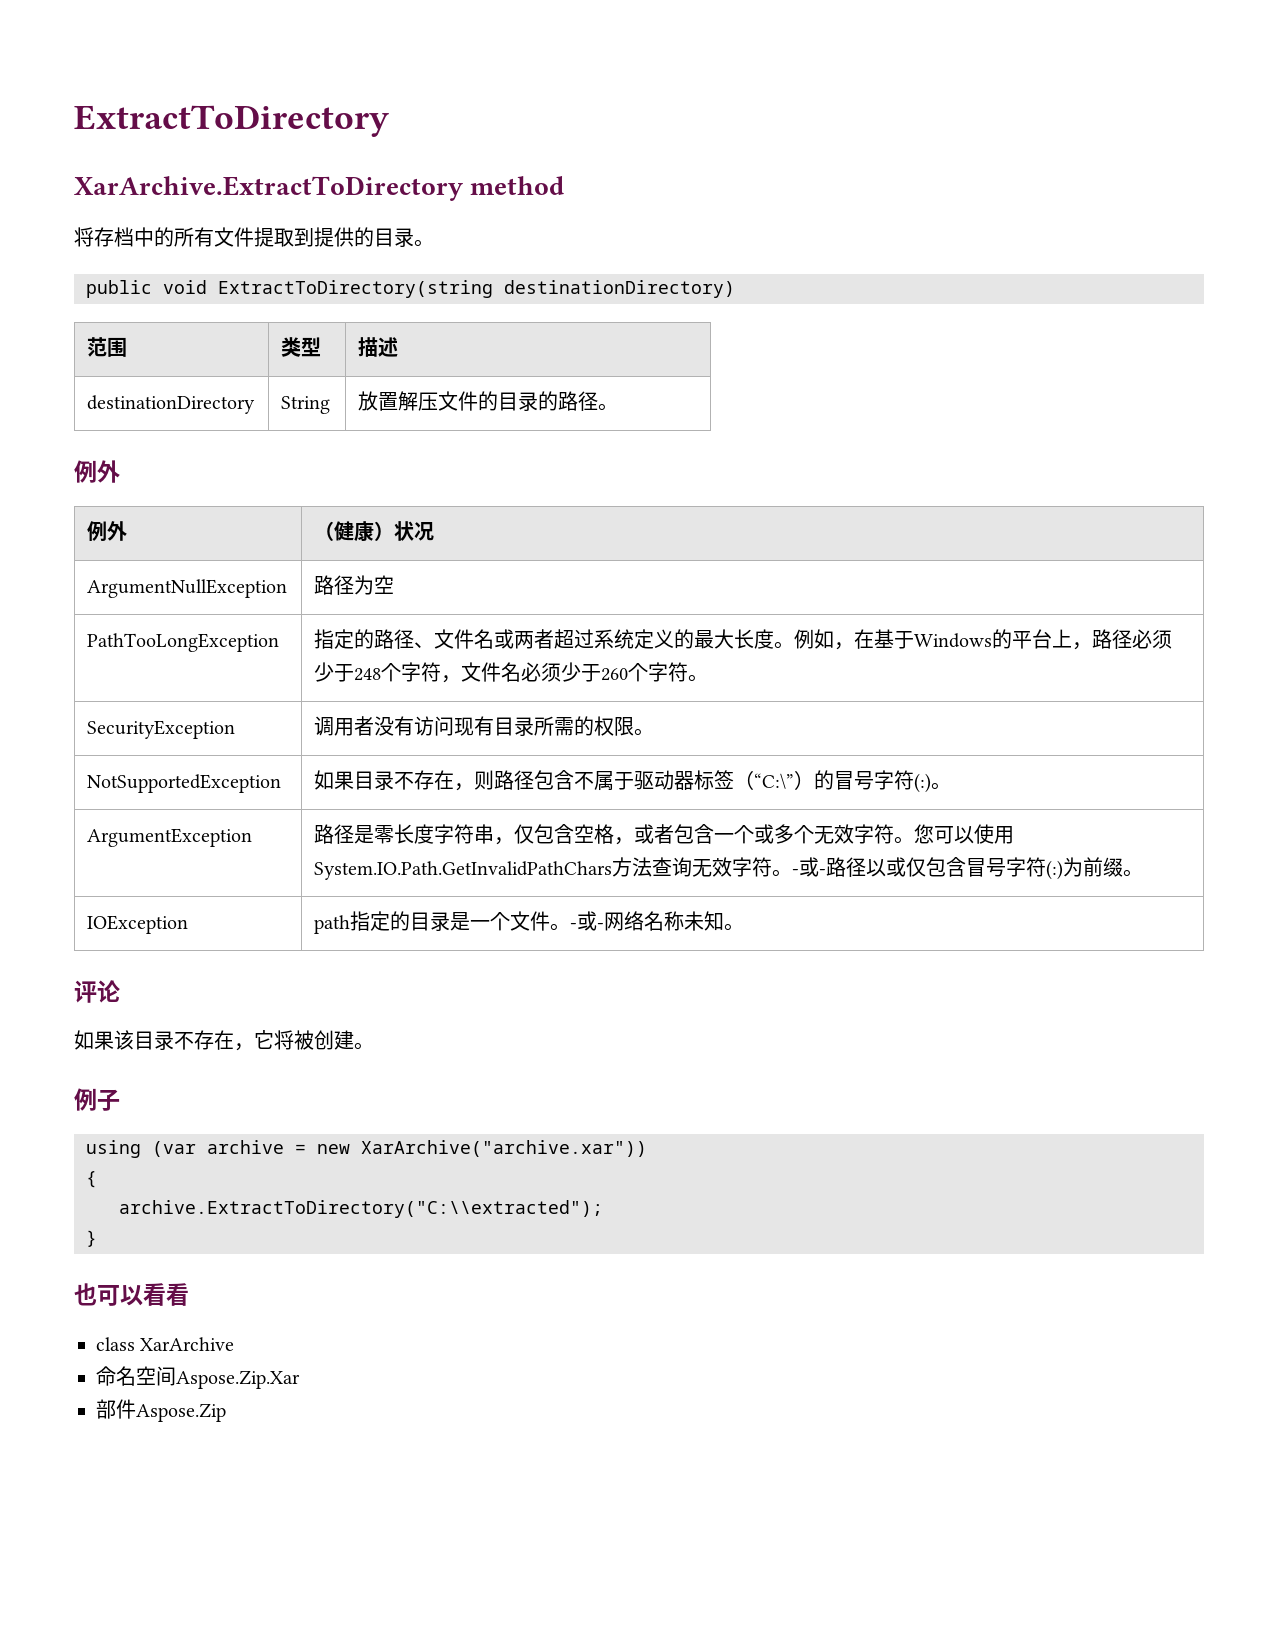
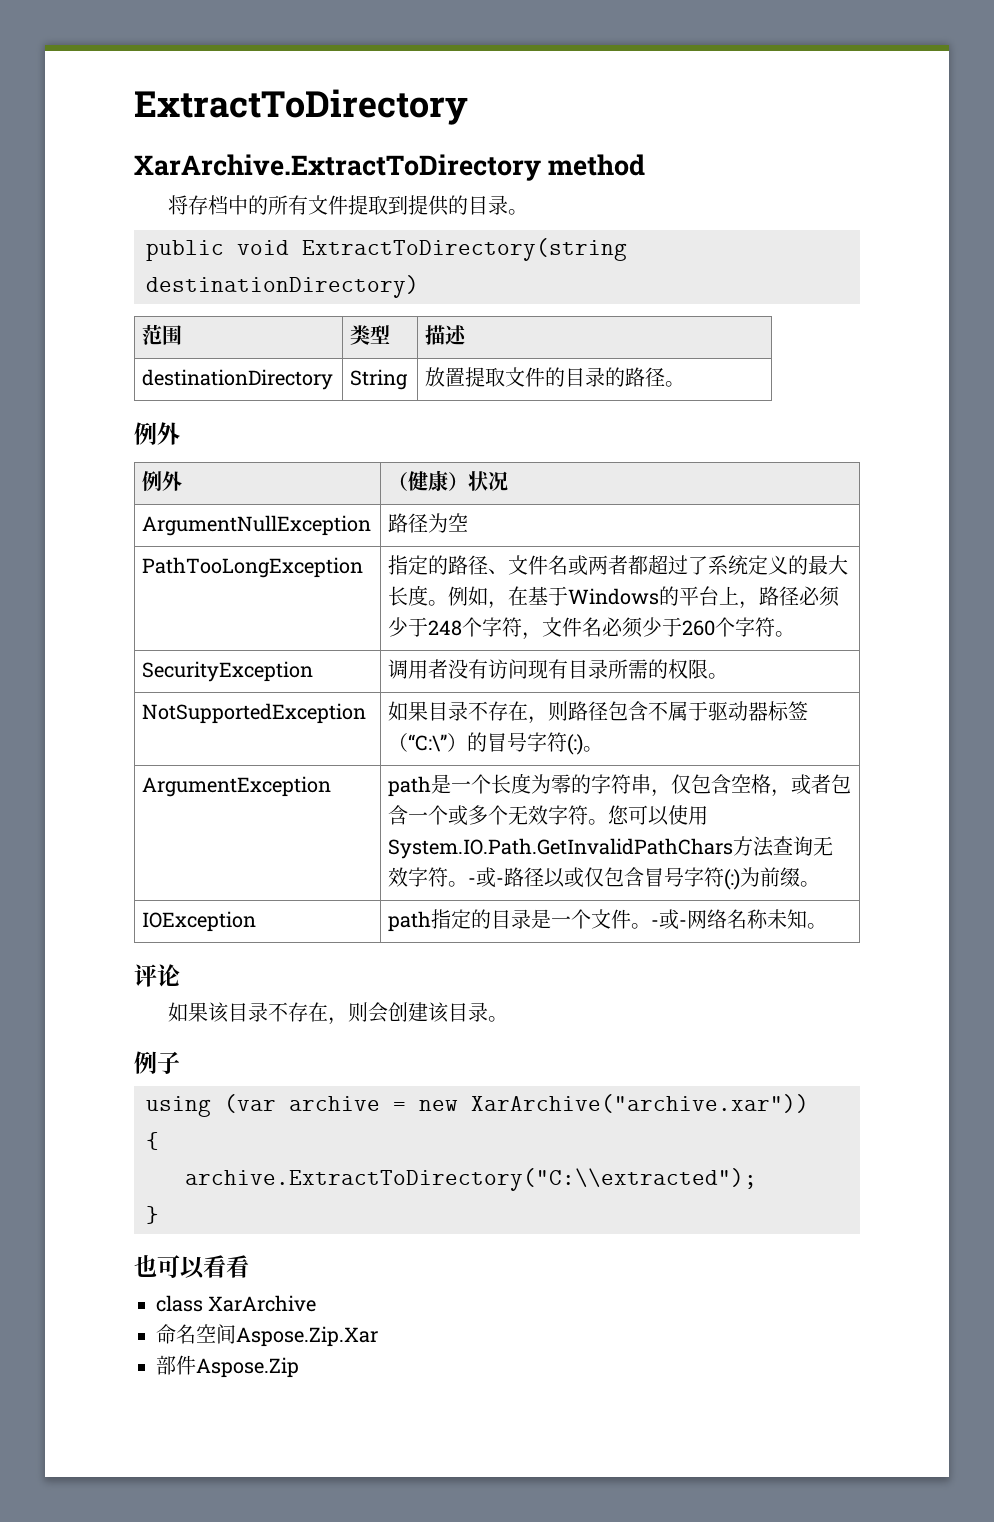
[398,391,439,411] 解压 -> [465,367,506,387] 提取
[554,629,595,649] 超过 -> [628,555,709,575] 都超过了
[314,824,435,844] 路径是零长度 -> [388,773,592,797] path是一个长度为零的
[254,1030,354,1050] 它将被创建 -> [348,1002,489,1023] 则会创建该目录

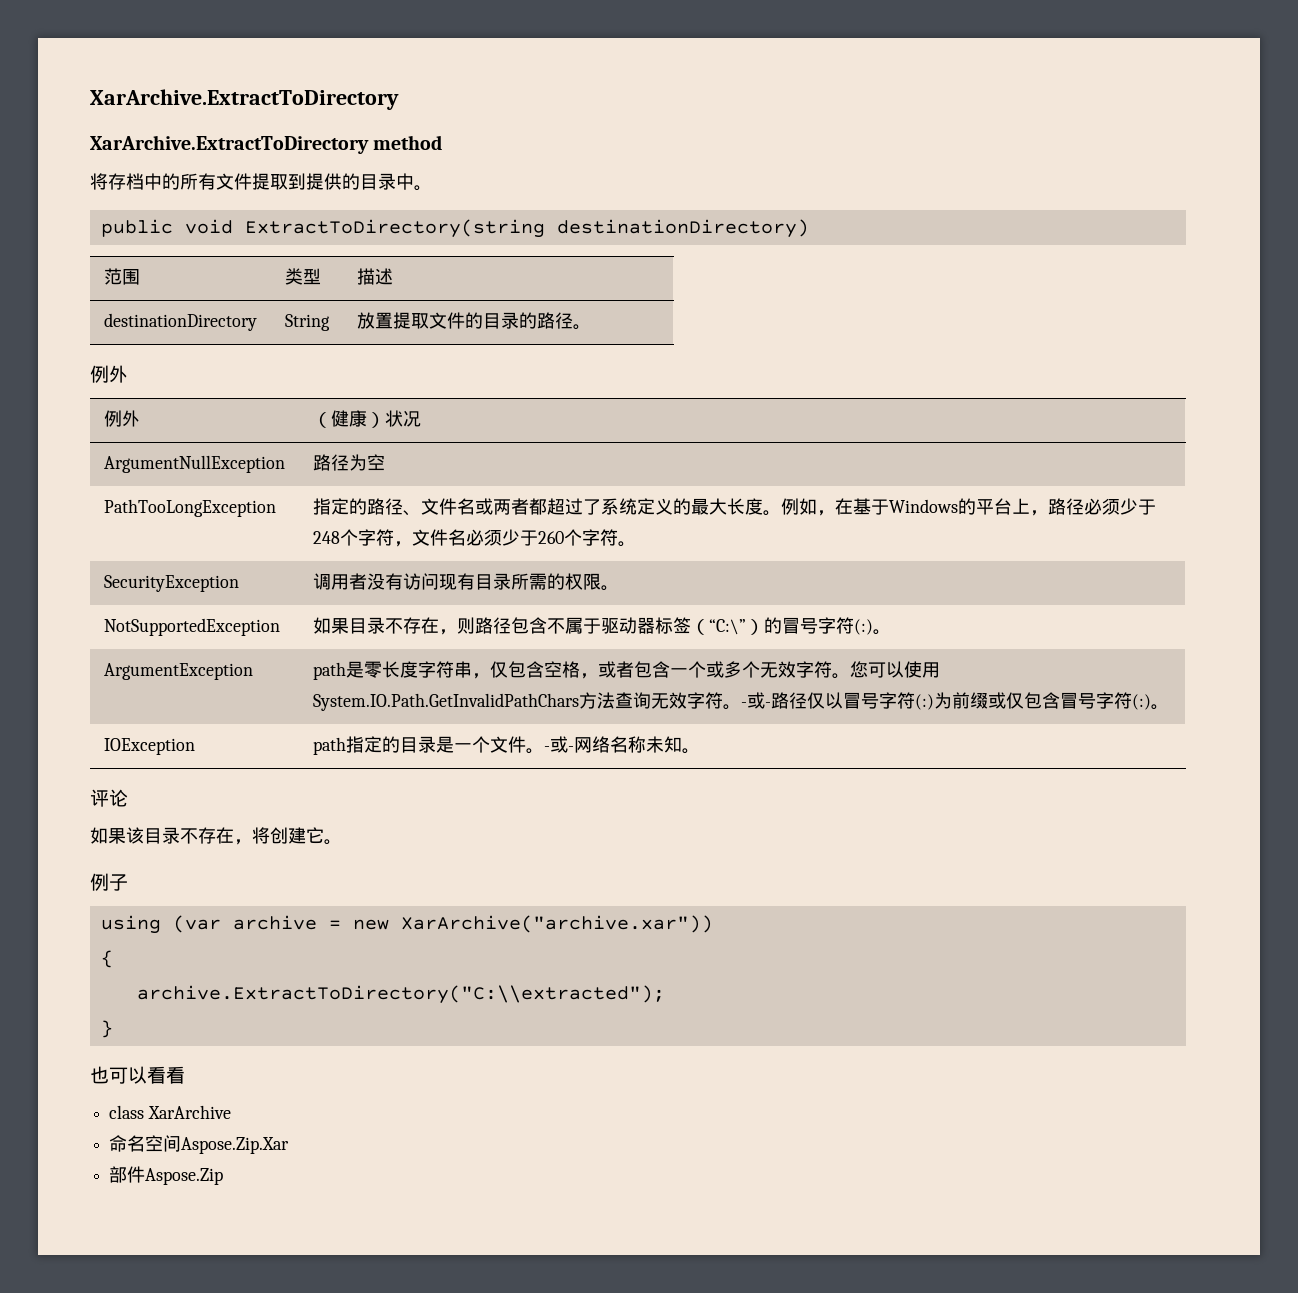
[134,89,468,125] ExtractToDirectory -> [90,89,399,110] XarArchive.ExtractToDirectory
(509, 205) none -> [396,173,414,190] 中
[451,773,592,794] 一个长度为零的 -> [363,661,418,678] 零长度
[544,868,566,888] 以 -> [806,692,988,710] 仅以冒号字符(:)为前缀
[740,867,801,887] 为前缀 -> (1151, 702) none
[348,1002,489,1023] 则会创建该目录 -> [252,827,324,844] 将创建它

